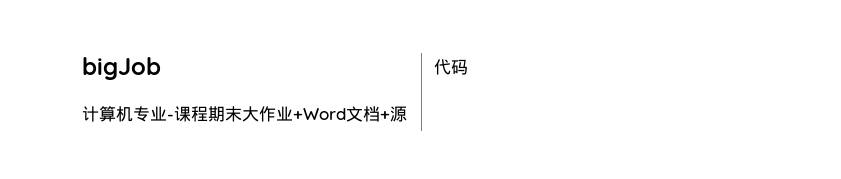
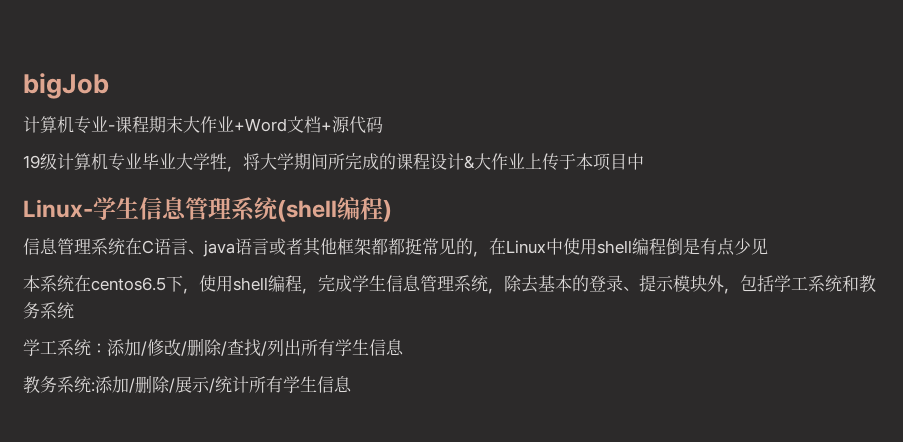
(468, 67) none -> [23,153,644,172] [23,197,392,222] [23,237,768,257] [23,275,876,294] [23,302,74,319] [23,338,404,357] [23,375,352,394] // 19级计算机专业毕业大学牲，将大学期间所完成的课程设计&大作业上传于本项目中 // Linux-学生信息管理系统(shell编程) // 信息管理系统在C语言、java语言或者其他框架都都挺常见的，在Linux中使用shell编程倒是有点少见 // 本系统在centos6.5下，使用shell编程，完成学生信息管理系统，除去基本的登录、提示模块外，包括学工系统和教务系统 // 学工系统：添加/修改/删除/查找/列出所有学生信息 // 教务系统:添加/删除/展示/统计所有学生信息

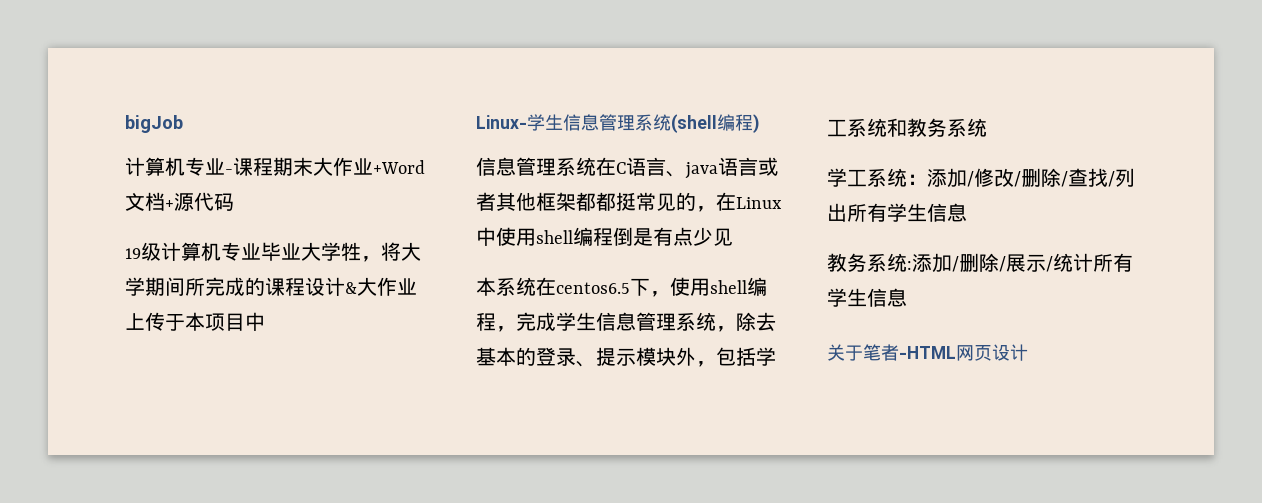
(352, 384) none -> [827,344,1028,361] // 关于笔者-HTML网页设计

